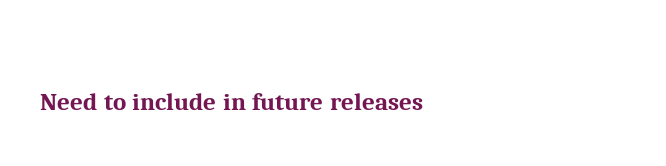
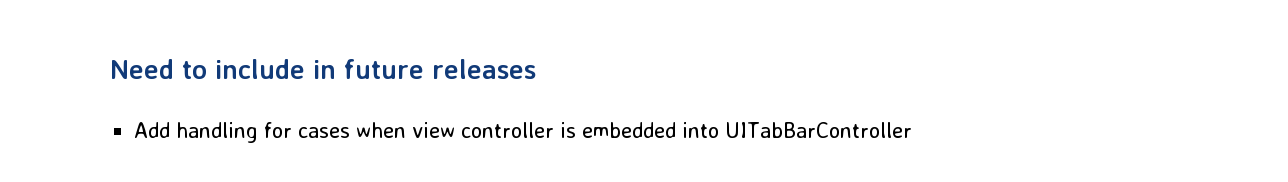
(424, 101) none -> [134,122,913,143] // Add handling for cases when view controller is embedded into UITabBarController

